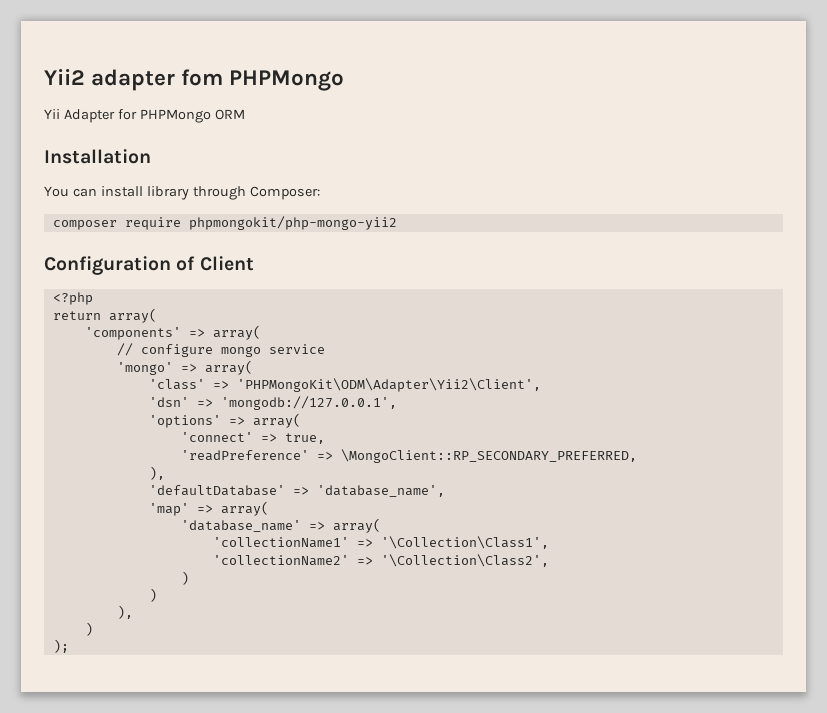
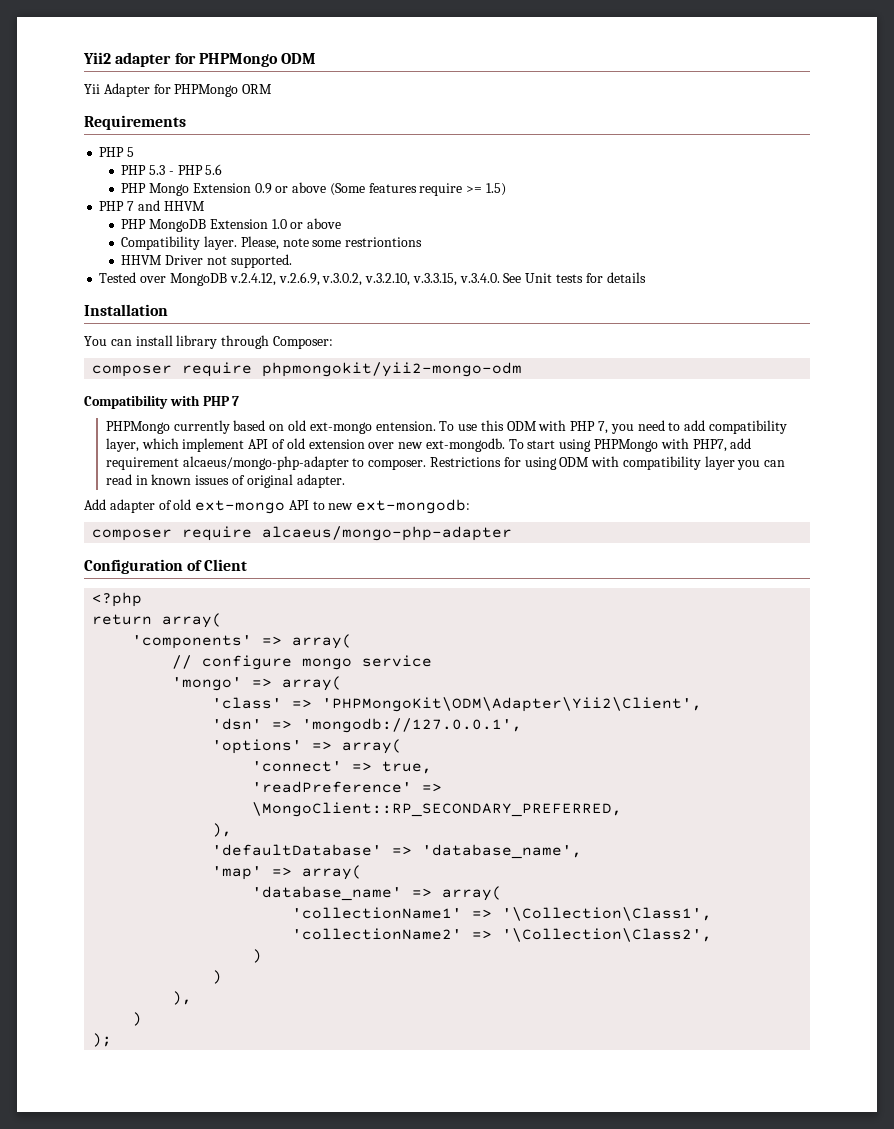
[181,69,345,91] fom PHPMongo -> [174,53,317,67] for PHPMongo ODM
(245, 114) none -> [84,115,186,130] [99,147,135,157] [121,164,223,175] [121,182,507,196] [99,200,205,211] [121,218,342,232] [121,236,423,250] [121,254,292,268] [99,272,646,286] // Requirements // PHP 5 // PHP 5.3 - PHP 5.6 // PHP Mongo Extension 0.9 or above (Some features require >= 1.5) // PHP 7 and HHVM // PHP MongoDB Extension 1.0 or above // Compatibility layer. Please, note some restriontions // HHVM Driver not supported. // Tested over MongoDB v.2.4.12, v.2.6.9, v.3.0.2, v.3.2.10, v.3.3.15, v.3.4.0. See Unit tests for details
[188,216,397,230] phpmongokit/php-mongo-yii2 -> [262,362,523,377] [84,395,240,409] [105,420,787,434] [105,438,752,452] [105,456,786,470] [105,474,345,488] [84,499,471,514] [92,526,513,541] phpmongokit/yii2-mongo-odm // Compatibility with PHP 7 // PHPMongo currently based on old ext-mongo entension. To use this ODM with PHP 7, you need to add compatibility layer, which implement API of old extension over new ext-mongodb. To start using PHPMongo with PHP7, add requirement alcaeus/mongo-php-adapter to composer. Restrictions for using ODM with compatibility layer you can read in known issues of original adapter. // Add adapter of old ext-mongo API to new ext-mongodb: // composer require alcaeus/mongo-php-adapter

